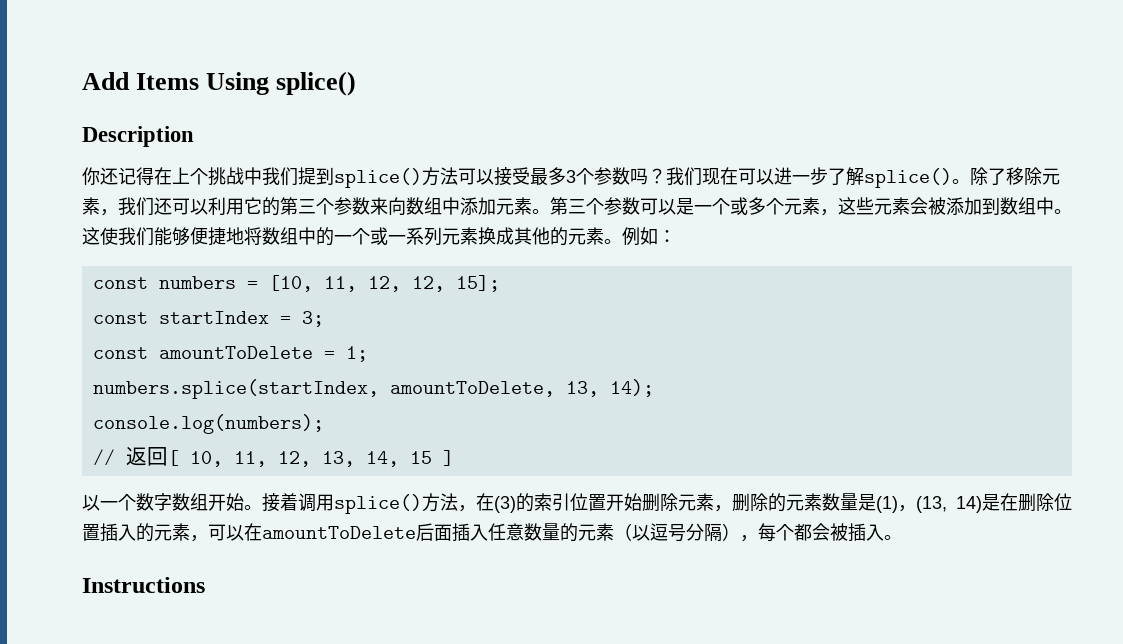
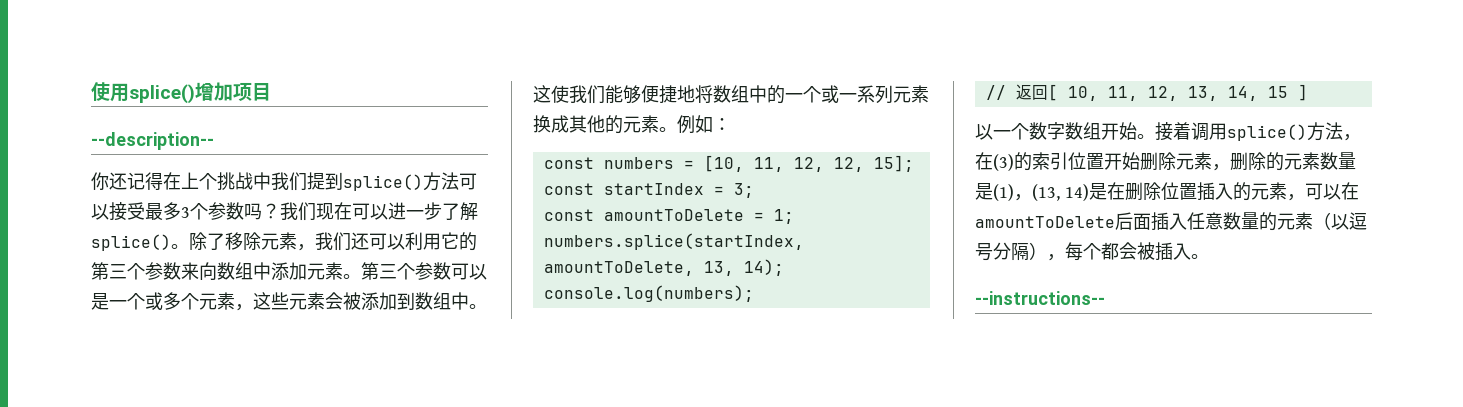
[82,71,357,96] [82,126,194,147] Add Items Using splice() // Description -> [91,82,271,104] [91,132,214,150] 使用splice()增加项目 // --description--
[82,577,205,593] Instructions -> [975,291,1105,305] --instructions--

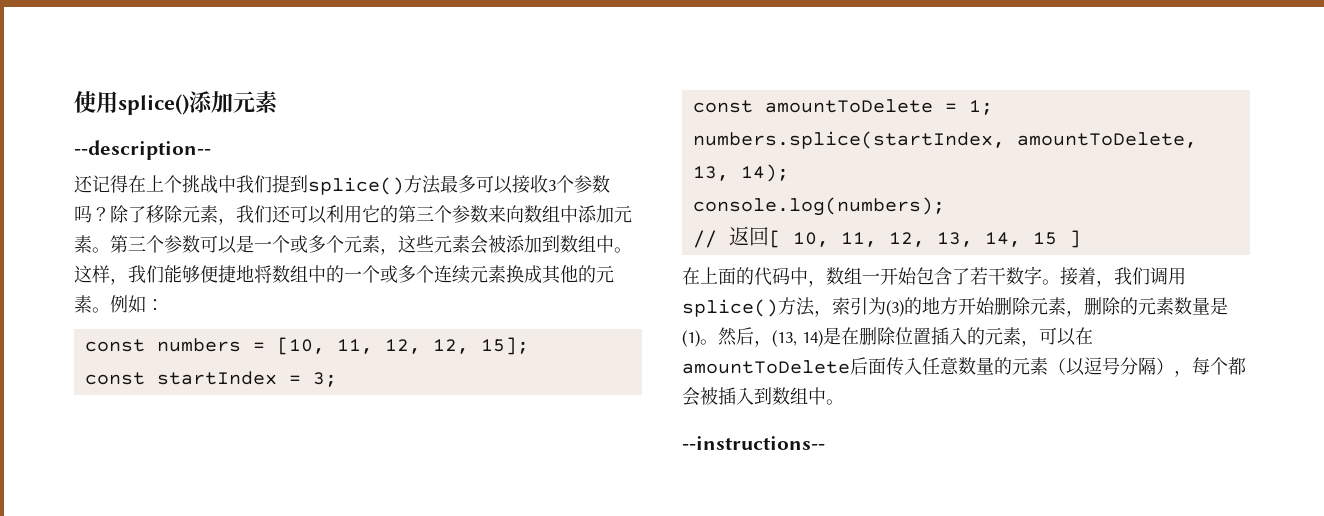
[195,82,271,101] 增加项目 -> [189,91,278,113] 添加元素
[91,172,109,190] 你 -> (211, 150) none
[459,173,477,190] [91,202,181,221] 可以接受最多 -> [440,175,548,194] 最多可以接收
[280,202,478,221] [91,234,189,251] 我们现在可以进一步了解splice()。 -> (110, 214) none
[551,85,569,103] 使 -> [92,265,128,285] 样，
[839,85,893,104] 一系列 -> [398,265,470,284] 多个连续
[975,122,1361,141] [975,152,1104,171] 以一个数字数组开始。接着调用splice()方法，在(3)的索引位置 -> [682,266,1186,287] [682,297,958,317] 在上面的代码中，数组一开始包含了若干数字。接着，我们调用splice()方法，索引为(3)的地方
(1014, 192) none -> [700,327,754,346] 。然后
[1151,212,1169,231] 插 -> [886,357,904,376] 传
(1191, 251) none -> [754,387,826,405] 到数组中

